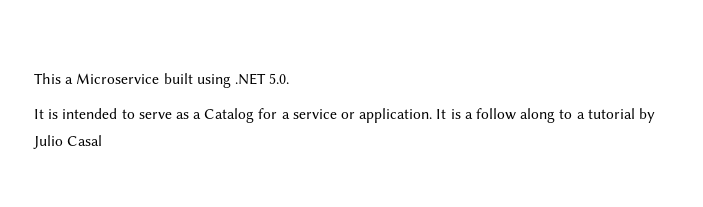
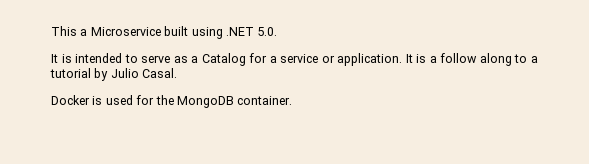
[67,135,103,146] Casal -> [142,68,178,78] [51,95,293,108] Casal. // Docker is used for the MongoDB container.

